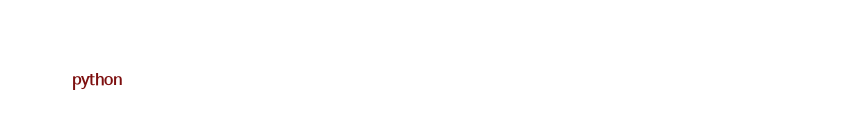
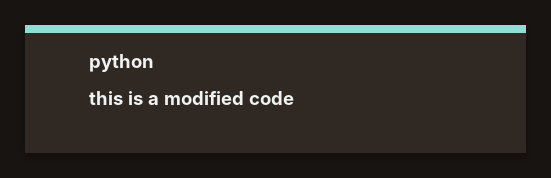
(122, 81) none -> [89,91,294,105] // this is a modified code

